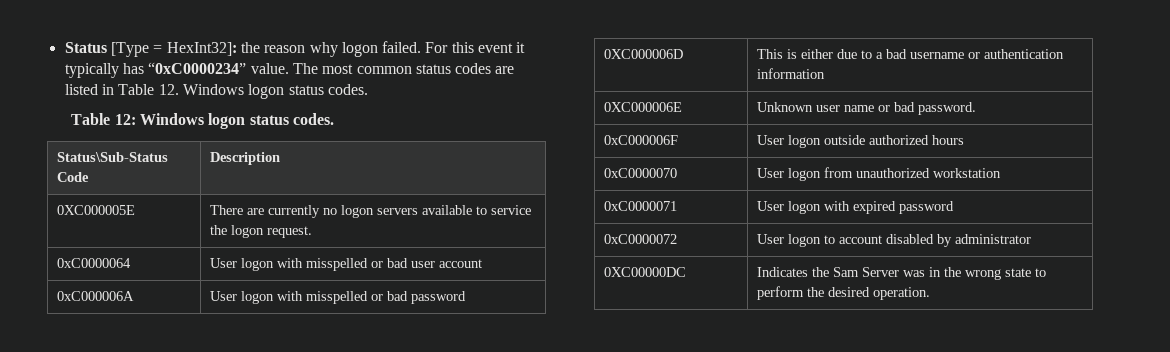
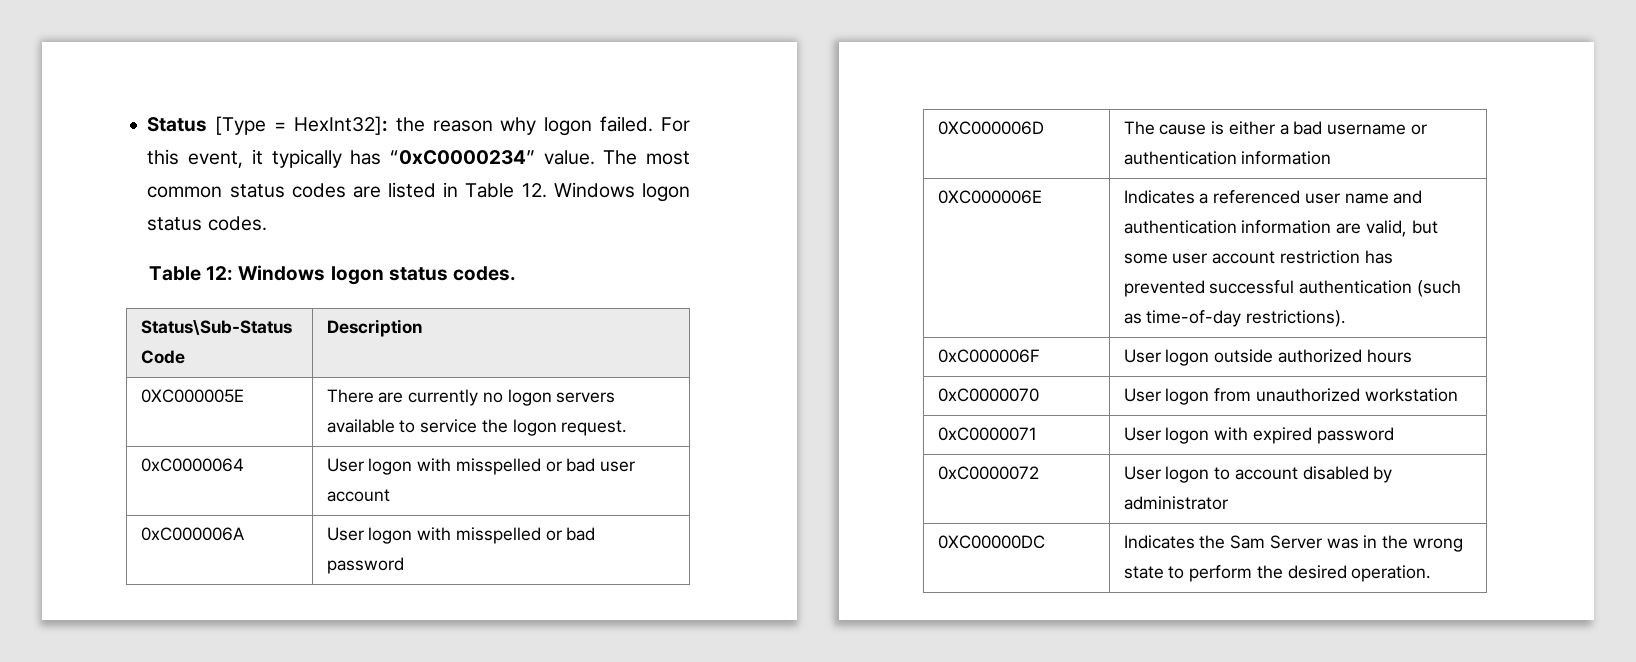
[478,43,514,53] event -> [188,151,244,168] event,
[757,49,873,59] This is either due to -> [1123,121,1275,135] The cause is either
[757,102,977,115] Unknown user name or bad password. -> [1123,190,1423,204] [1123,220,1438,237] [1123,250,1393,264] [1123,280,1461,297] [1123,310,1346,327] Indicates a referenced user name and authentication information are valid, but some user account restriction has prevented successful authentication (such as time-of-day restrictions).

